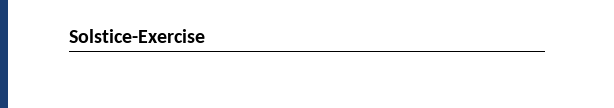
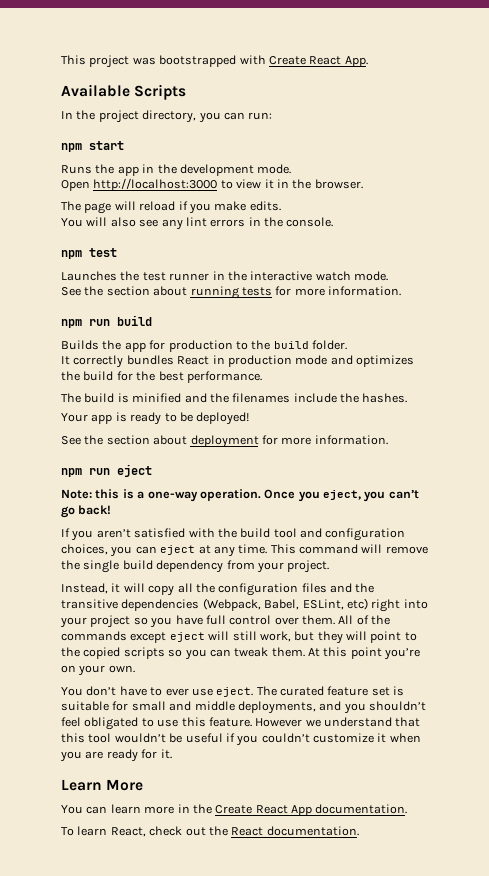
[69,29,205,43] Solstice-Exercise -> [61,55,368,68] [61,84,187,100] [61,110,273,123] [61,141,124,152] [61,164,292,176] [61,178,363,191] [61,201,281,214] [61,217,334,230] [61,248,117,259] [61,271,388,281] [61,286,401,299] [61,315,152,328] [61,340,347,352] [61,355,414,368] [61,371,262,383] [61,393,408,403] [61,412,250,425] [61,435,388,448] [61,464,152,477] [61,489,419,502] [61,505,112,518] [61,528,406,541] [61,544,428,557] [61,560,330,573] [61,583,375,596] [61,598,428,612] [60,615,391,628] [61,631,417,644] [61,647,421,660] [61,665,135,676] [61,686,405,697] [61,701,426,714] [61,717,421,730] [61,733,421,746] [60,749,172,762] [61,779,144,791] [61,804,408,816] [61,826,359,837] This project was bootstrapped with Create React App. // Available Scripts // In the project directory, you can run: // npm start // Runs the app in the development mode. // Open http://localhost:3000 to view it in the browser. // The page will reload if you make edits. // You will also see any lint errors in the console. // npm test // Launches the test runner in the interactive watch mode. // See the section about running tests for more information. // npm run build // Builds the app for production to the build folder. // It correctly bundles React in production mode and optimizes the build for the best performance. // The build is minified and the filenames include the hashes. // Your app is ready to be deployed! // See the section about deployment for more information. // npm run eject // Note: this is a one-way operation. Once you eject, you can’t go back! // If you aren’t satisfied with the build tool and configuration choices, you can eject at any time. This command will remove the single build dependency from your project. // Instead, it will copy all the configuration files and the transitive dependencies (Webpack, Babel, ESLint, etc) right into your project so you have full control over them. All of the commands except eject will still work, but they will point to the copied scripts so you can tweak them. At this point you’re on your own. // You don’t have to ever use eject. The curated feature set is suitable for small and middle deployments, and you shouldn’t feel obligated to use this feature. However we understand that this tool wouldn’t be useful if you couldn’t customize it when you are ready for it. // Learn More // You can learn more in the Create React App documentation. // To learn React, check out the React documentation.

